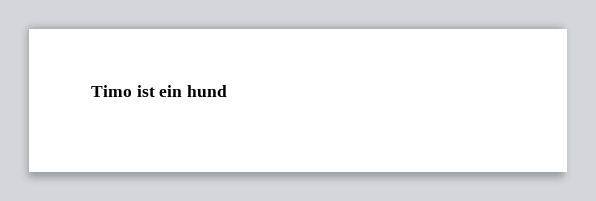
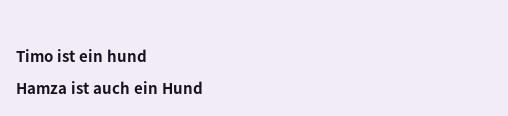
(228, 91) none -> [16,81,204,94] // Hamza ist auch ein Hund

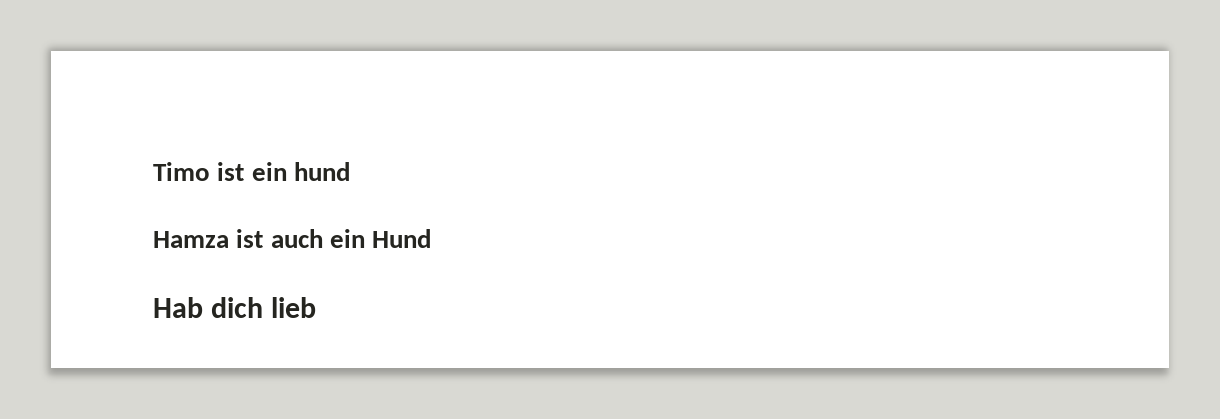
(204, 87) none -> [153,297,317,318] // Hab dich lieb

